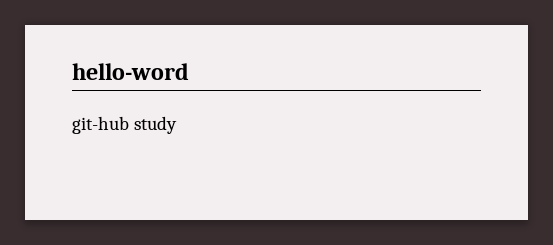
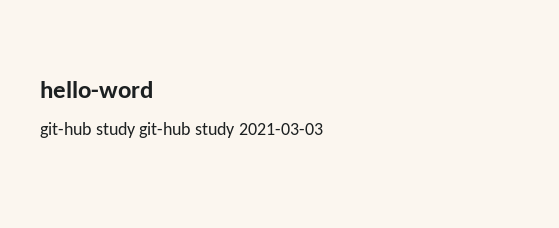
(178, 125) none -> [139,122,323,138] git-hub study 2021-03-03

